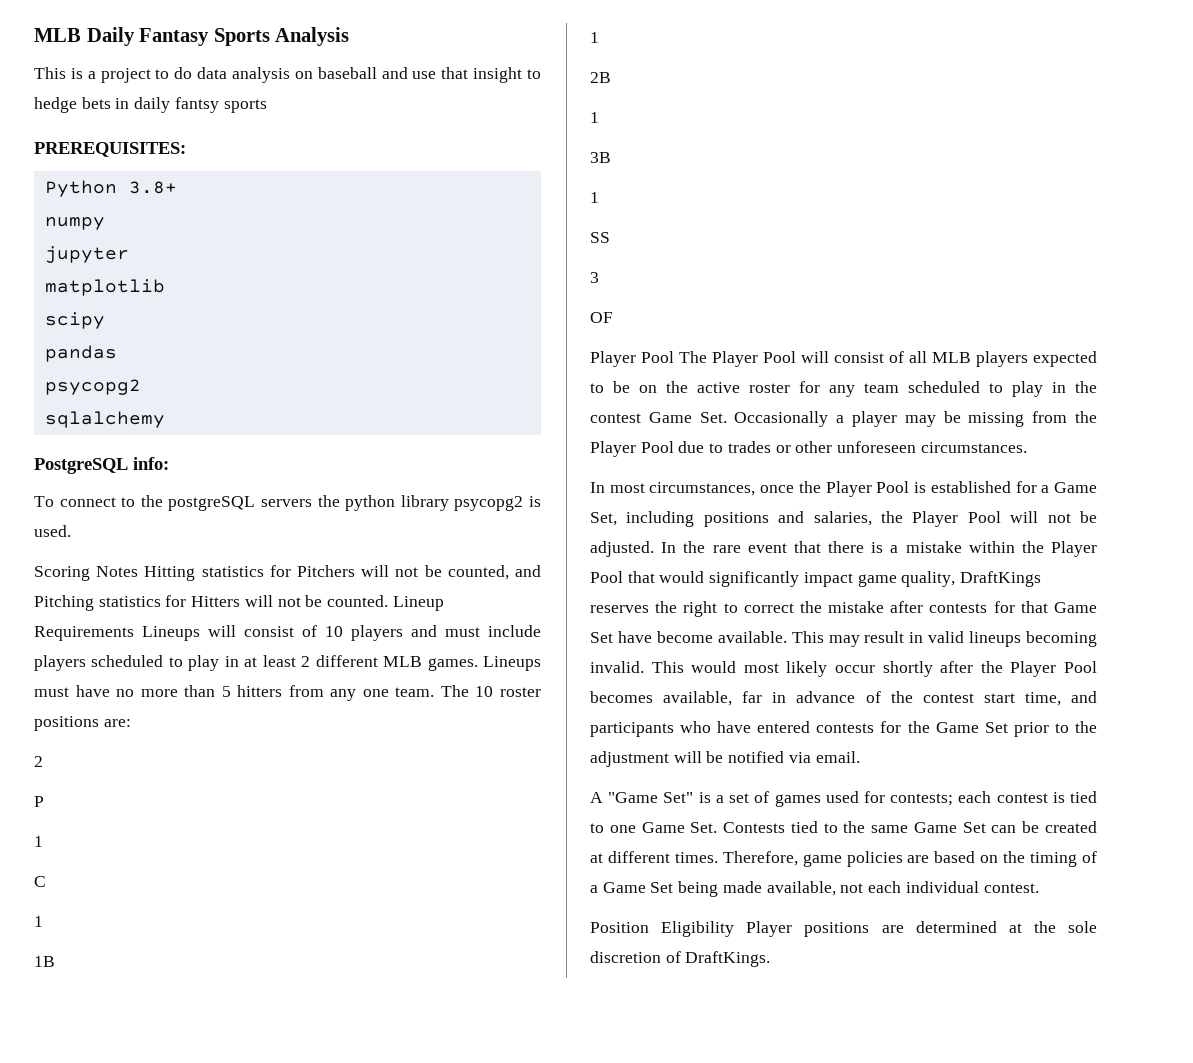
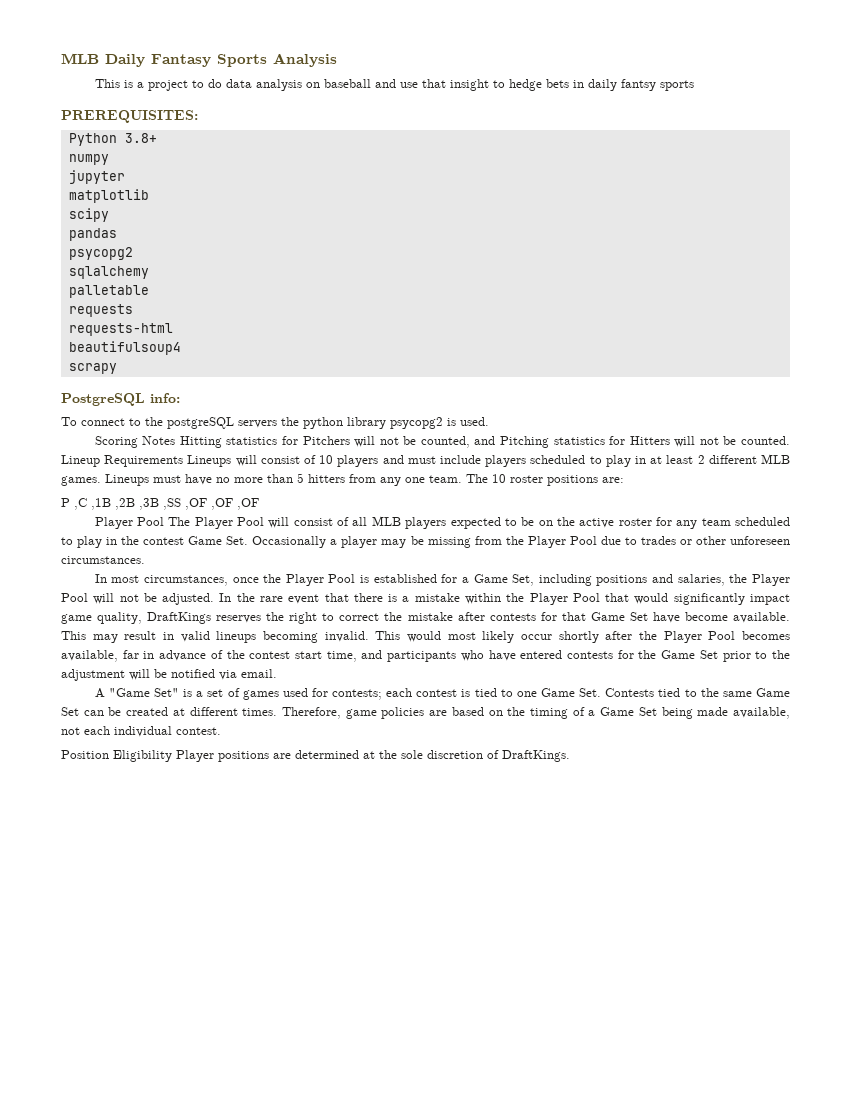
(165, 419) none -> [68,285,149,298] [68,304,133,317] [68,323,173,336] [68,341,181,355] [68,363,117,374] // palletable // requests // requests-html // beautifulsoup4 // scrapy
[34,756,43,767] // 2 -> (624, 480) none
[34,836,43,847] [34,876,46,887] [34,916,43,927] [34,956,55,967] [590,32,599,43] [590,72,611,83] [590,112,599,123] [590,152,611,163] [590,192,599,203] [590,232,610,243] [590,272,599,283] [590,312,613,323] // 1 // C // 1 // 1B // 1 // 2B // 1 // 3B // 1 // SS // 3 // OF -> [74,498,259,510] ,C ,1B ,2B ,3B ,SS ,OF ,OF ,OF

